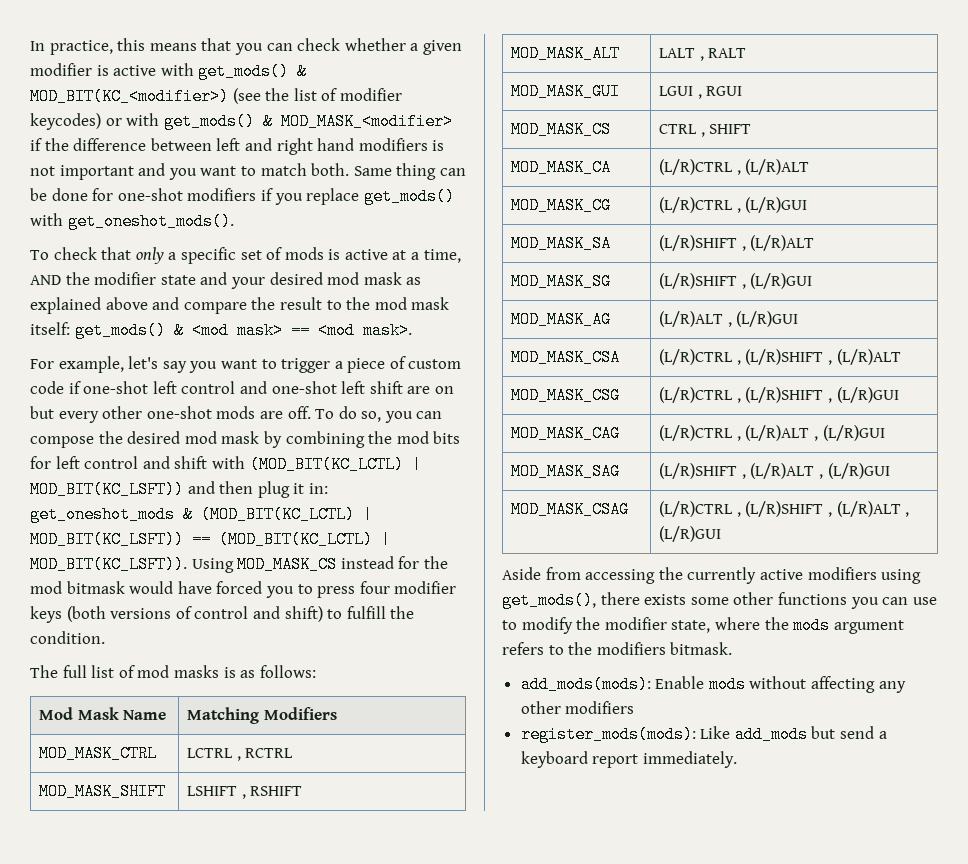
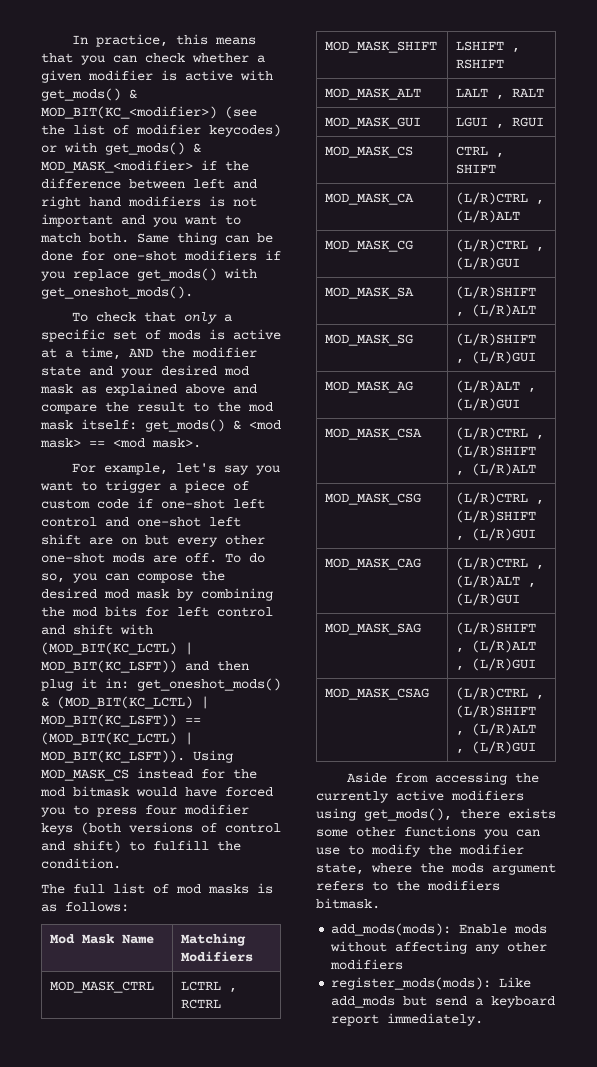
[30,506,175,523] get_oneshot_mods -> [137,678,281,691] get_oneshot_mods()

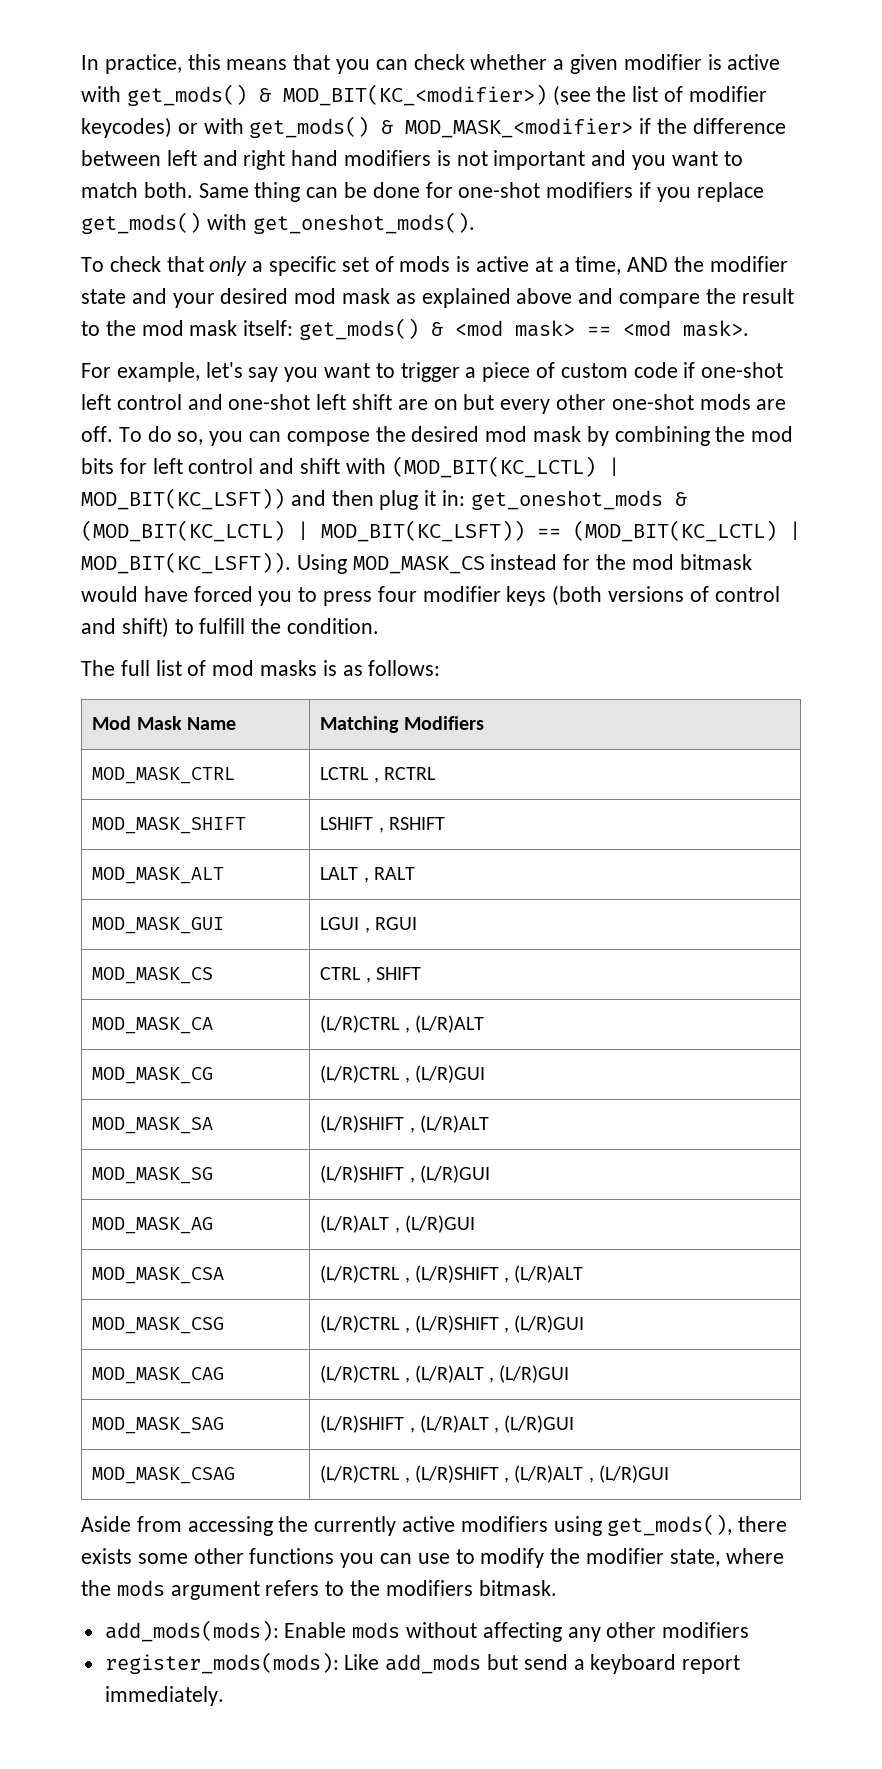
[137,678,281,691] get_oneshot_mods() -> [470,490,663,510] get_oneshot_mods

